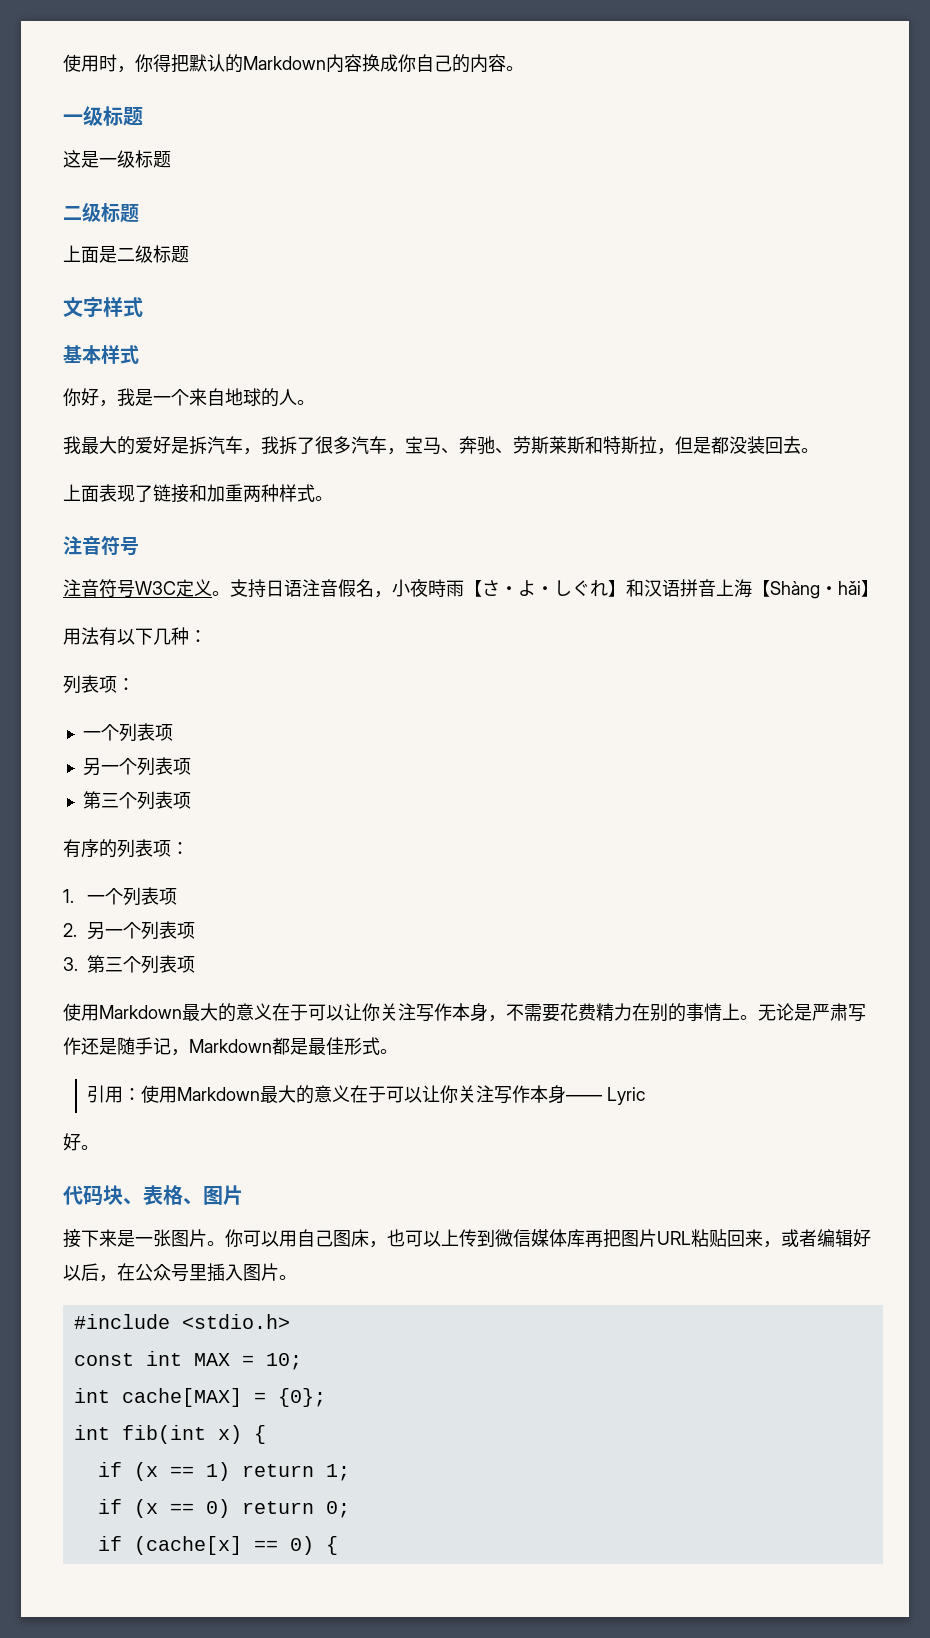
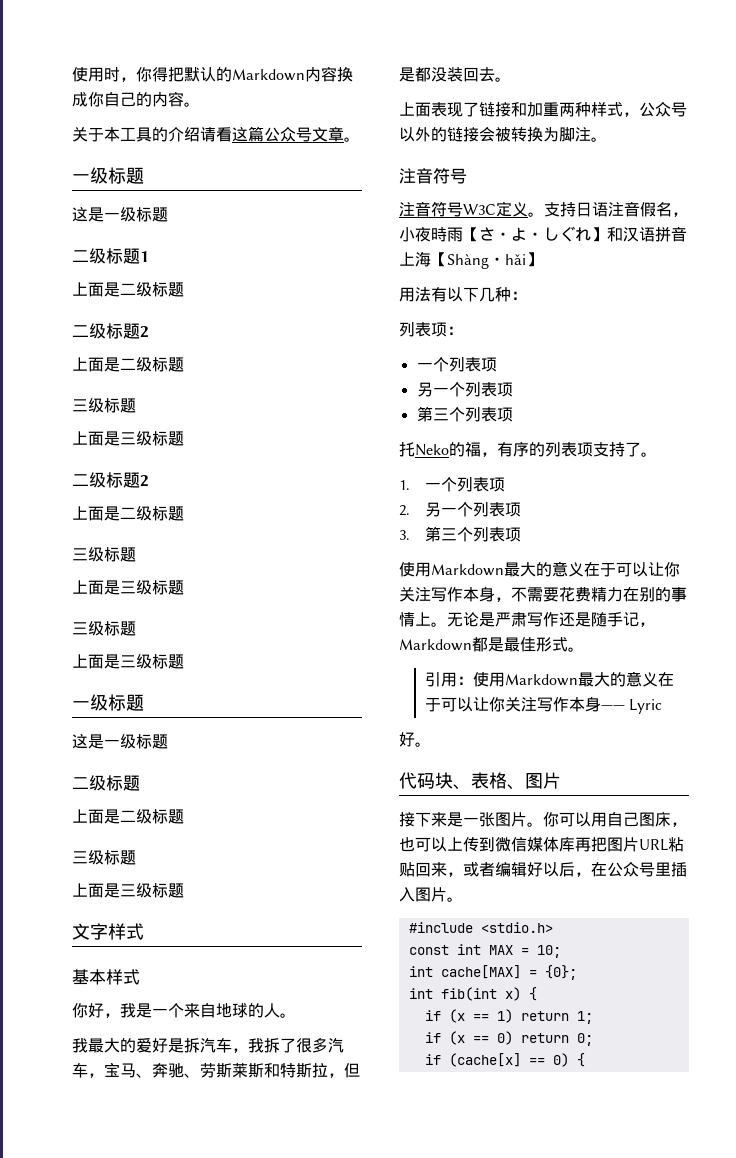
(524, 68) none -> [72,126,360,142] [72,167,144,184] [72,207,168,222] [72,248,149,264] [72,282,184,297] [72,323,149,339] [72,357,184,372] [72,398,136,413] [72,431,184,446] [72,472,149,488] [72,506,184,521] [72,547,136,562] [72,580,184,595] [72,621,136,636] [72,654,184,669] // 关于本工具的介绍请看这篇公众号文章。 // 一级标题 // 这是一级标题 // 二级标题1 // 上面是二级标题 // 二级标题2 // 上面是二级标题 // 三级标题 // 上面是三级标题 // 二级标题2 // 上面是二级标题 // 三级标题 // 上面是三级标题 // 三级标题 // 上面是三级标题
(189, 254) none -> [72,850,136,865] [72,883,184,898] // 三级标题 // 上面是三级标题
(315, 493) none -> [623,102,687,117] [399,126,591,142] ，公众号以外的链接会被转换为脚注
(191, 800) none -> [399,441,497,457] 托Neko的福，
[171,842,189,855] ： -> [593,442,657,457] 支持了。

